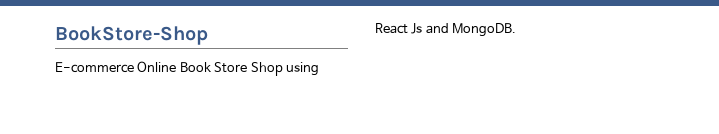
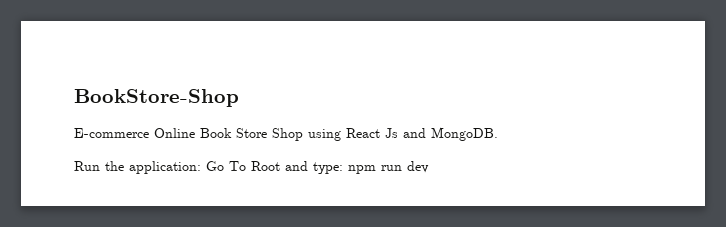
(517, 30) none -> [74,161,429,174] // Run the application: Go To Root and type: npm run dev

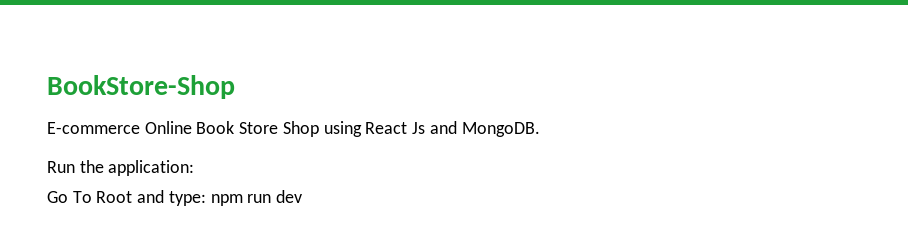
(201, 167) none -> (195, 168) //

